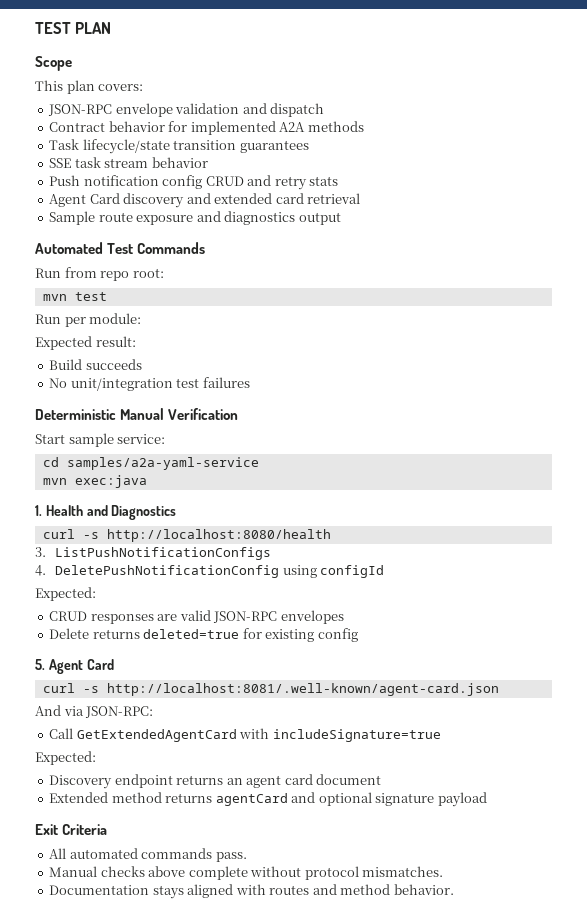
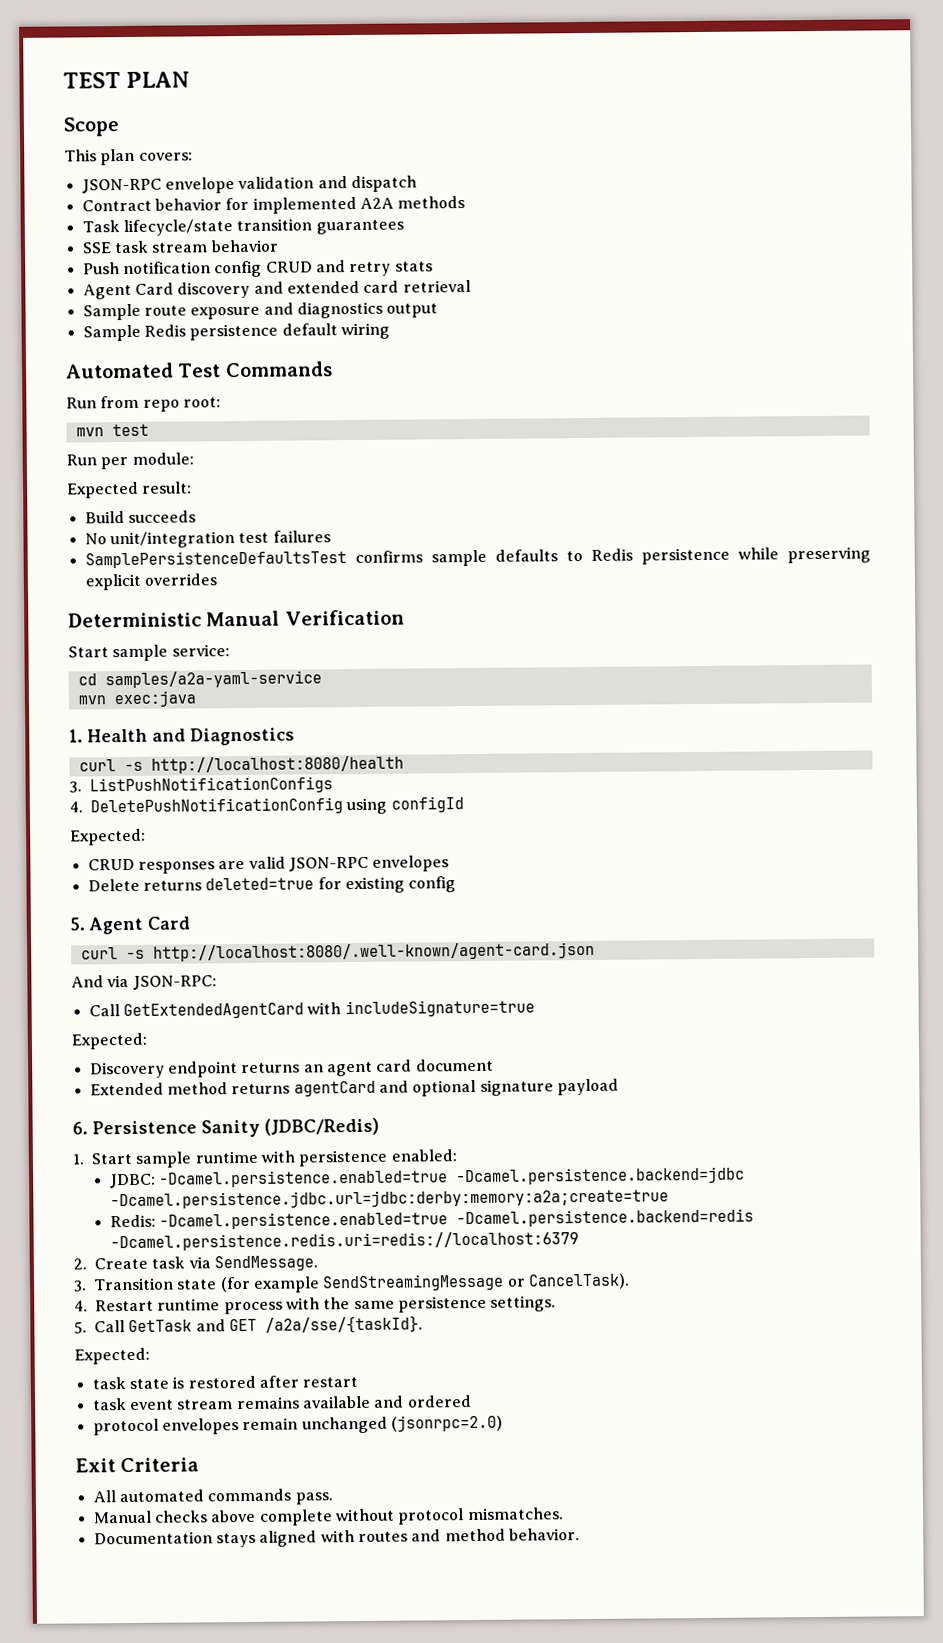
(341, 218) none -> [82,322,390,342] // Sample Redis persistence default wiring
(250, 382) none -> [84,546,871,569] [84,573,217,591] // SamplePersistenceDefaultsTest confirms sample defaults to Redis persistence while preserving explicit overrides
[106,683,499,696] http://localhost:8081/.well-known/agent-card.json -> [152,941,595,962] http://localhost:8080/.well-known/agent-card.json
(487, 799) none -> [72,1117,379,1138] [72,1149,457,1168] [109,1166,746,1189] [109,1188,669,1210] [109,1208,755,1230] [109,1231,579,1252] [73,1255,318,1272] [73,1273,630,1293] [74,1295,557,1315] [74,1315,423,1334] [74,1347,150,1365] [91,1375,359,1390] [92,1395,472,1411] [92,1414,503,1436] // 6. Persistence Sanity (JDBC/Redis) // 1. Start sample runtime with persistence enabled: // JDBC: -Dcamel.persistence.enabled=true -Dcamel.persistence.backend=jdbc -Dcamel.persistence.jdbc.url=jdbc:derby:memory:a2a;create=true // Redis: -Dcamel.persistence.enabled=true -Dcamel.persistence.backend=redis -Dcamel.persistence.redis.uri=redis://localhost:6379 // 2. Create task via SendMessage. // 3. Transition state (for example SendStreamingMessage or CancelTask). // 4. Restart runtime process with the same persistence settings. // 5. Call GetTask and GET /a2a/sse/{taskId}. // Expected: // task state is restored after restart // task event stream remains available and ordered // protocol envelopes remain unchanged (jsonrpc=2.0)

